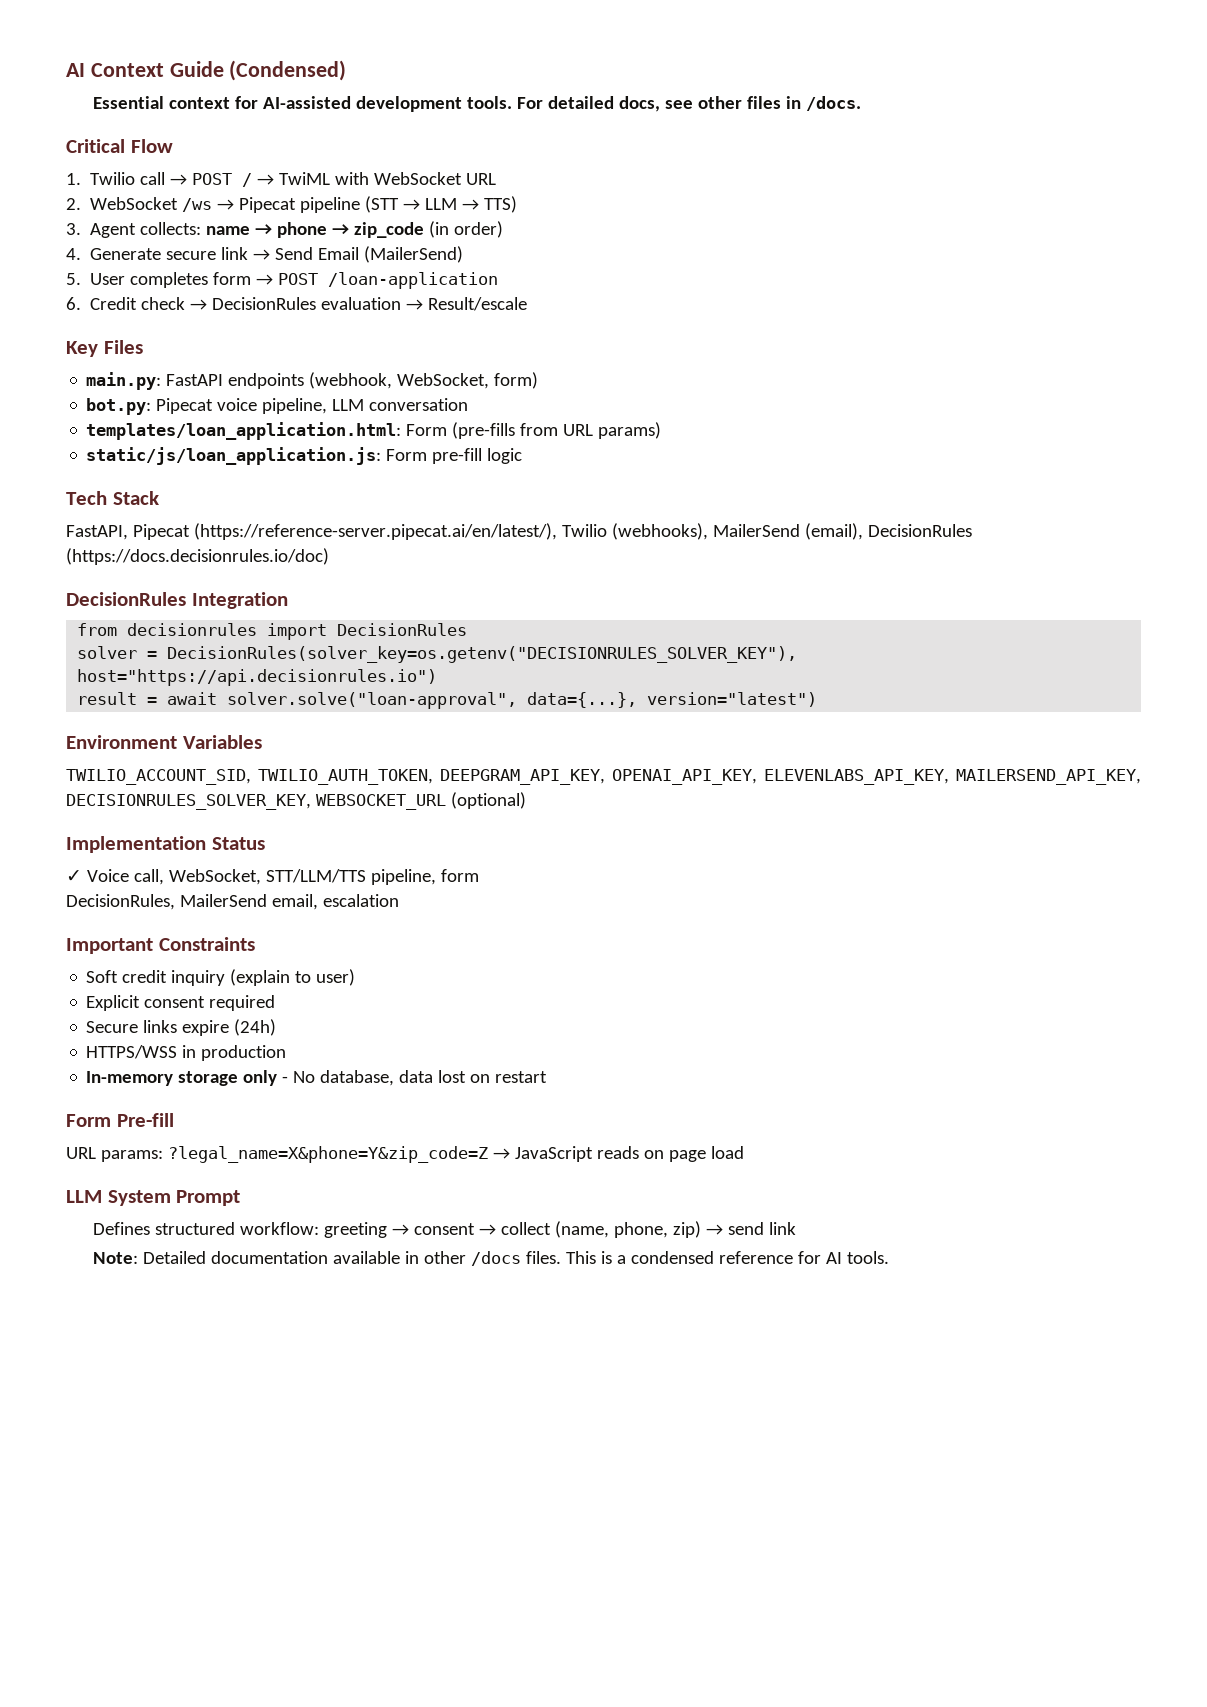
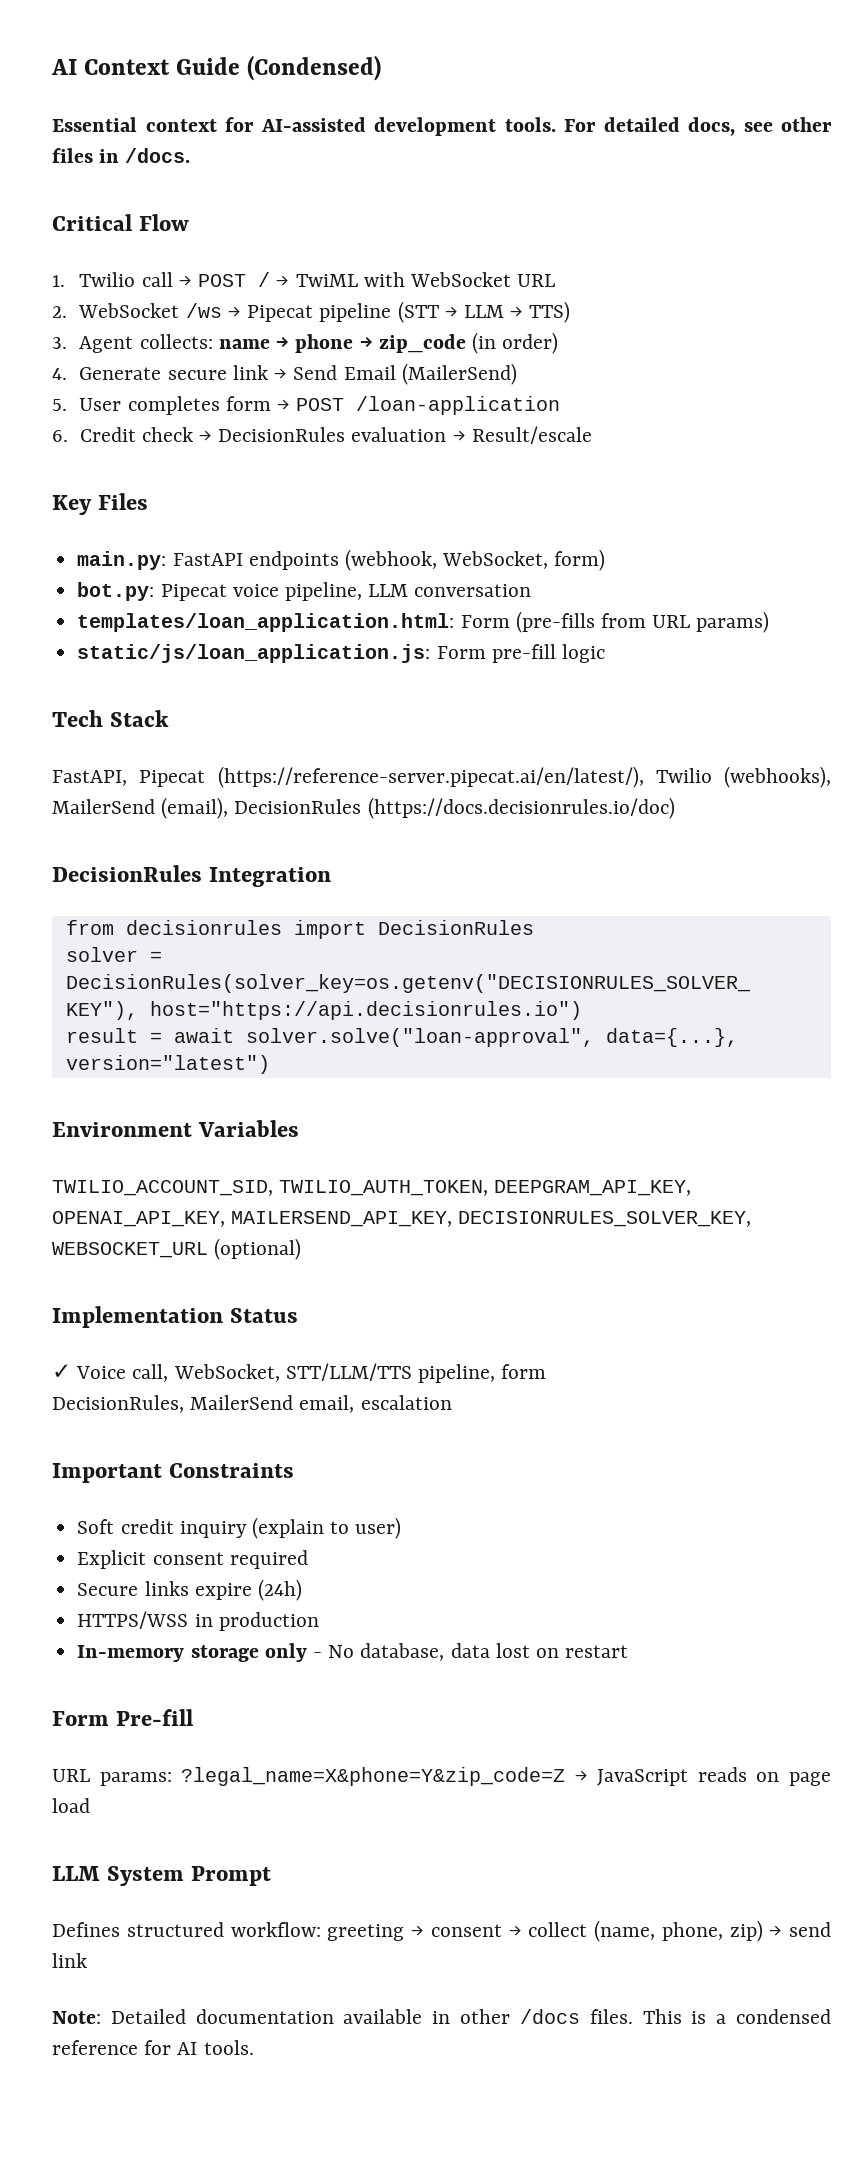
[764,769,949,785] ELEVENLABS_API_KEY, -> (225, 1219) none

